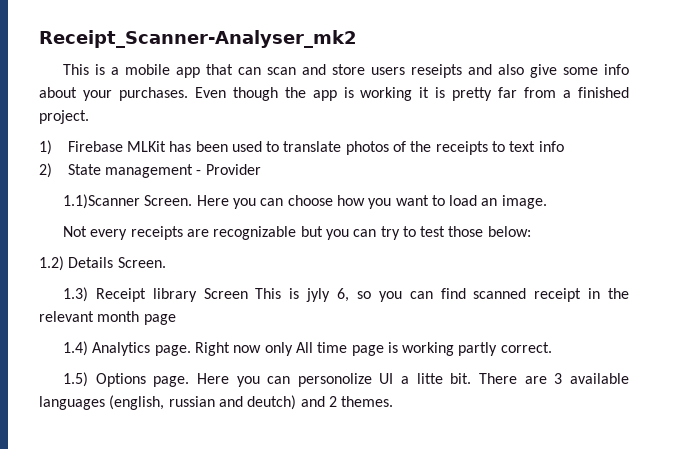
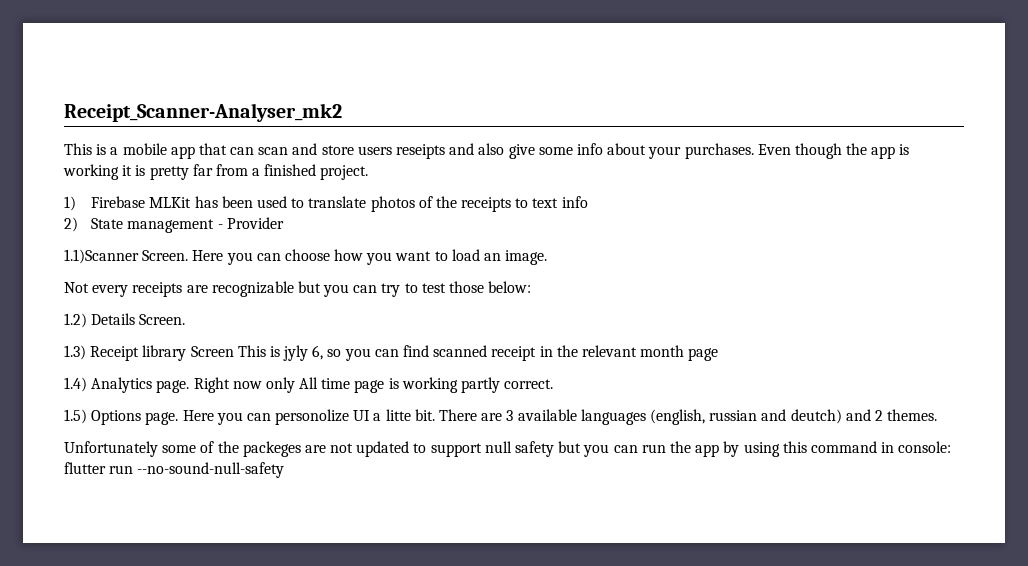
(394, 401) none -> [64,441,952,457] [64,462,285,478] // Unfortunately some of the packeges are not updated to support null safety but you can run the app by using this command in console: flutter run --no-sound-null-safety

